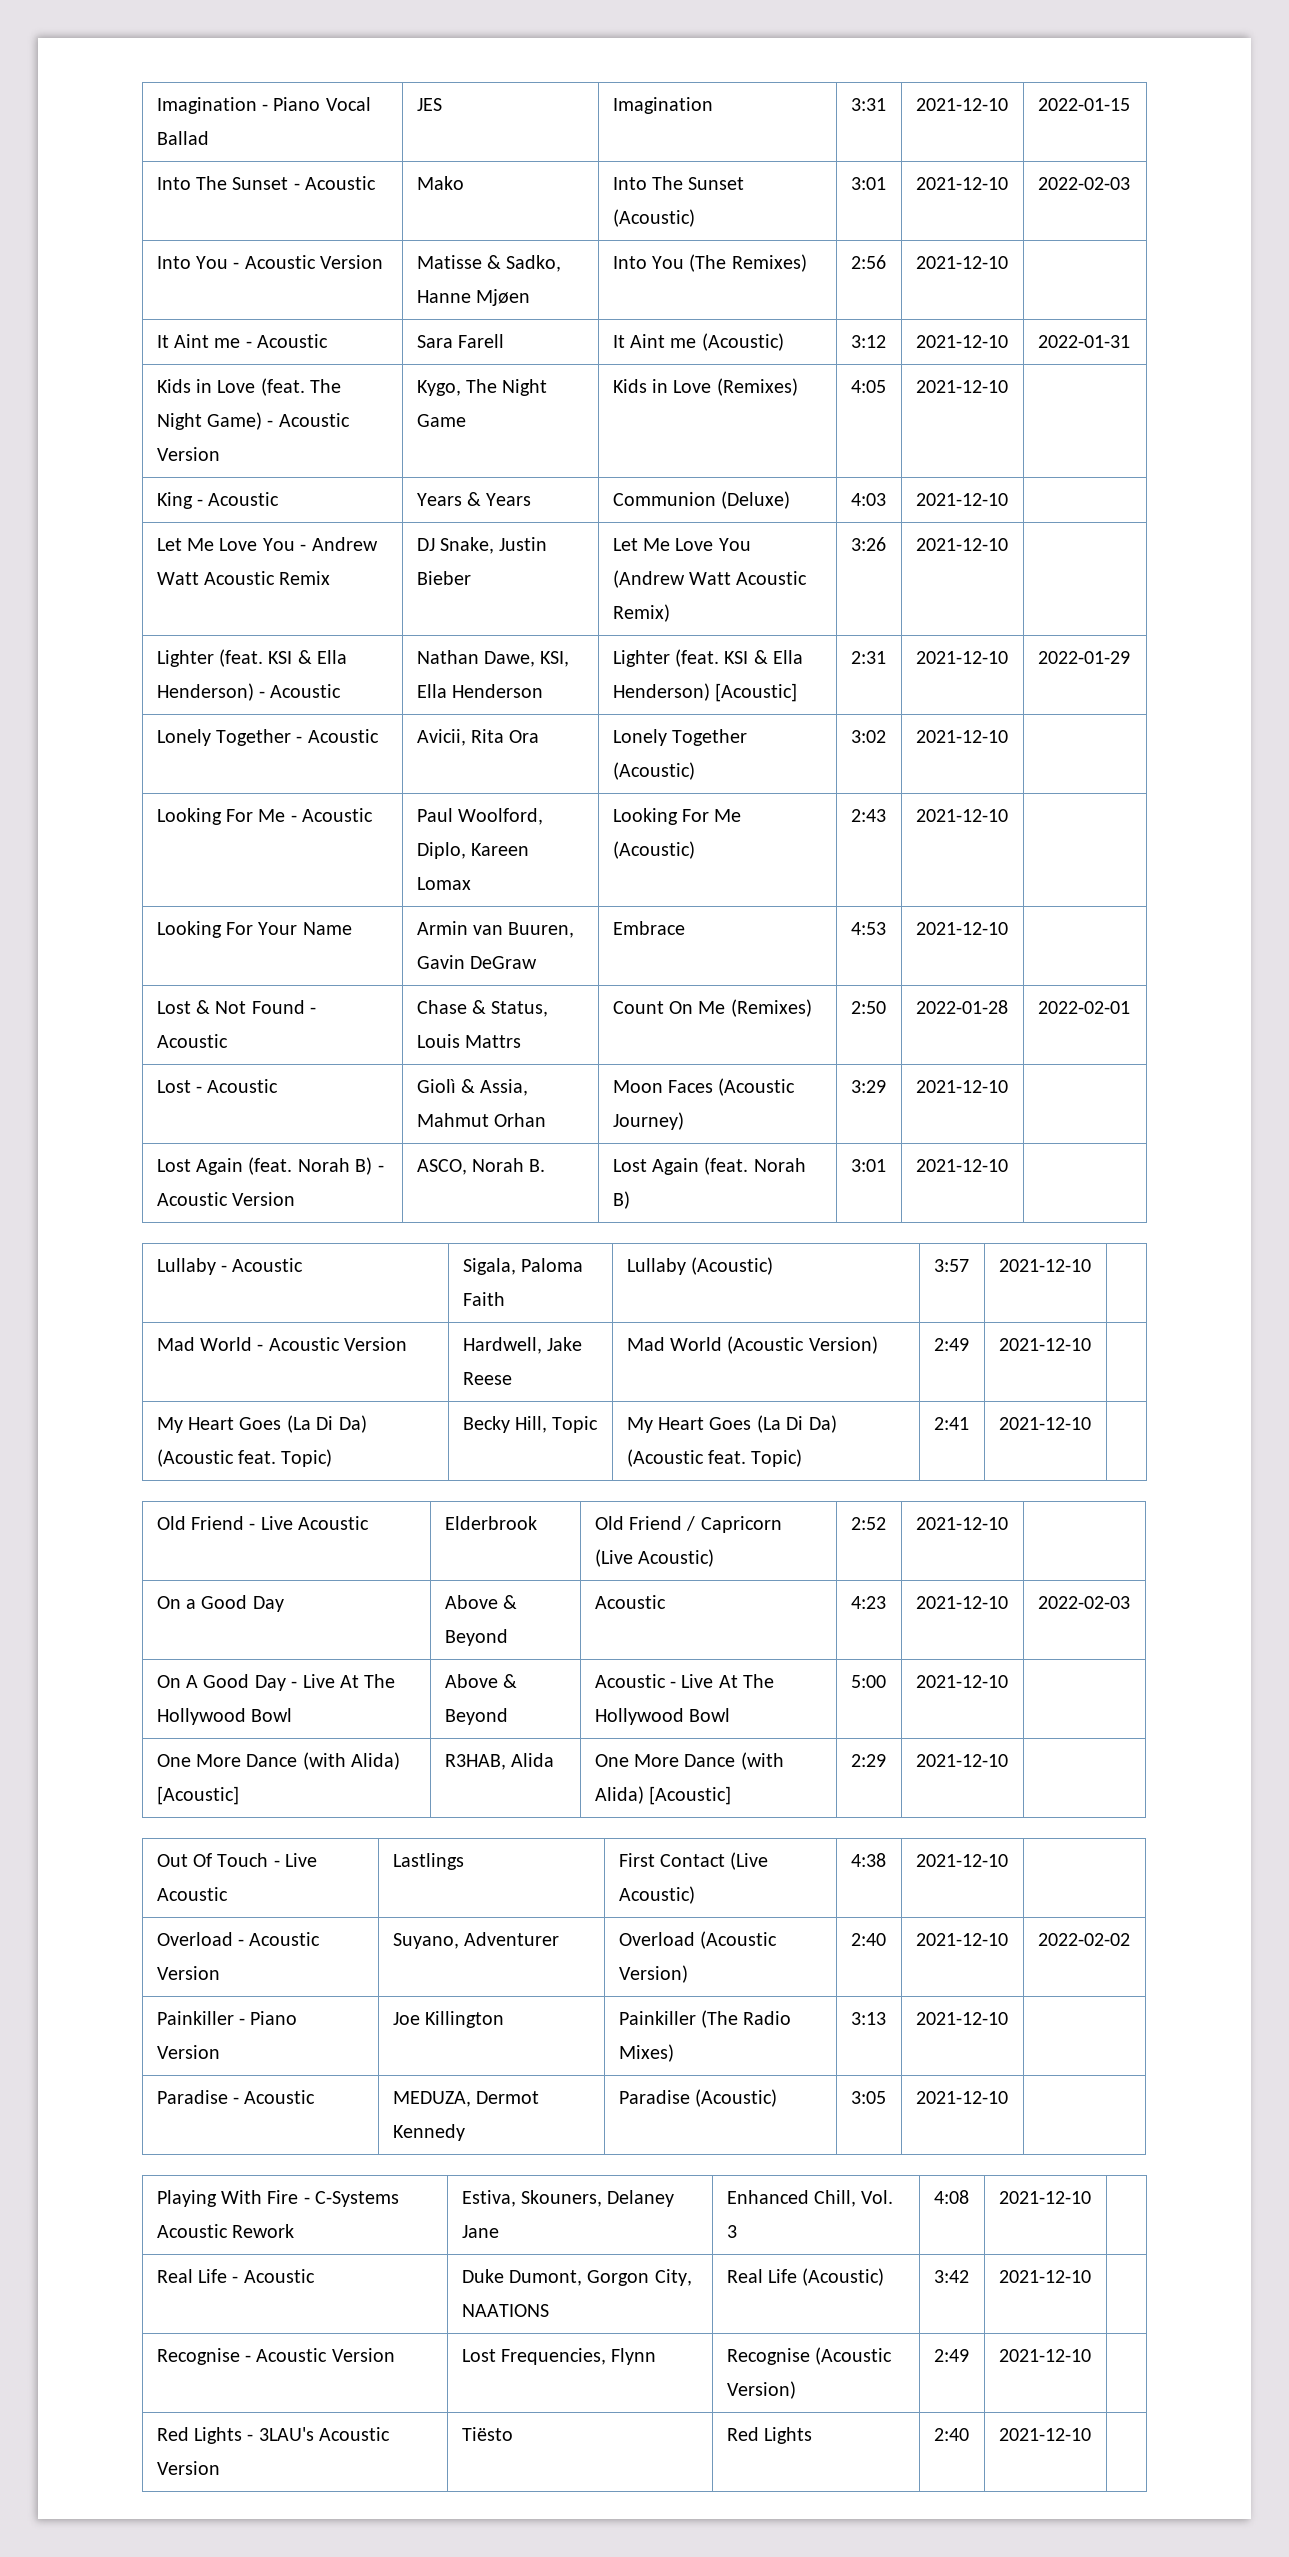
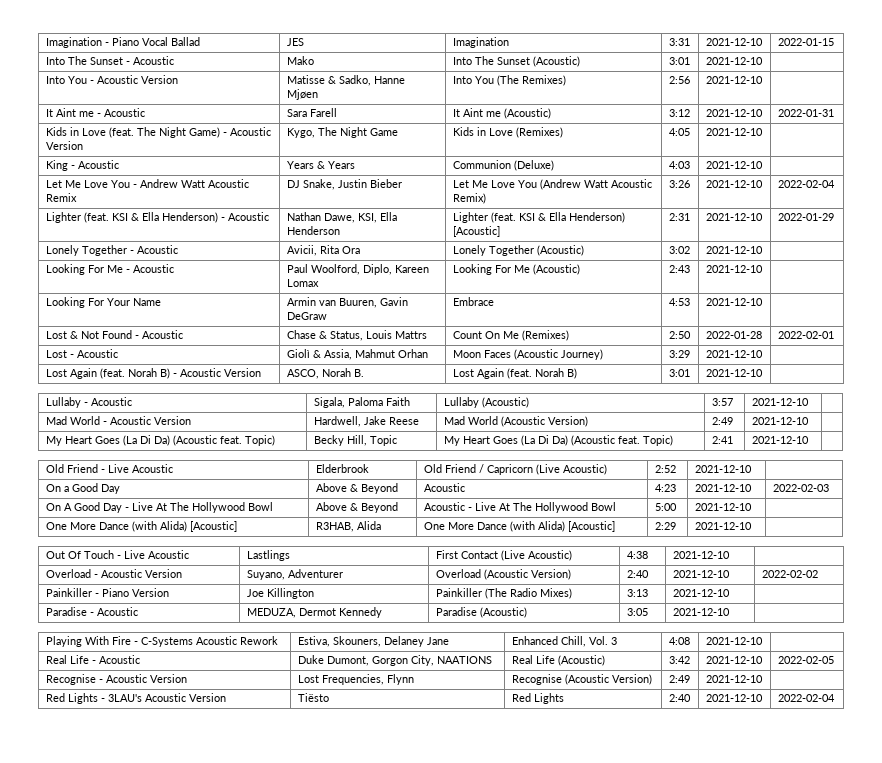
[1037,177,1130,190] 2022-02-03 -> (763, 61) none
(1008, 544) none -> [777,180,835,188] 2022-02-04
(1091, 2276) none -> [777,656,834,664] 2022-02-05
(1091, 2434) none -> [777,694,835,702] 2022-02-04

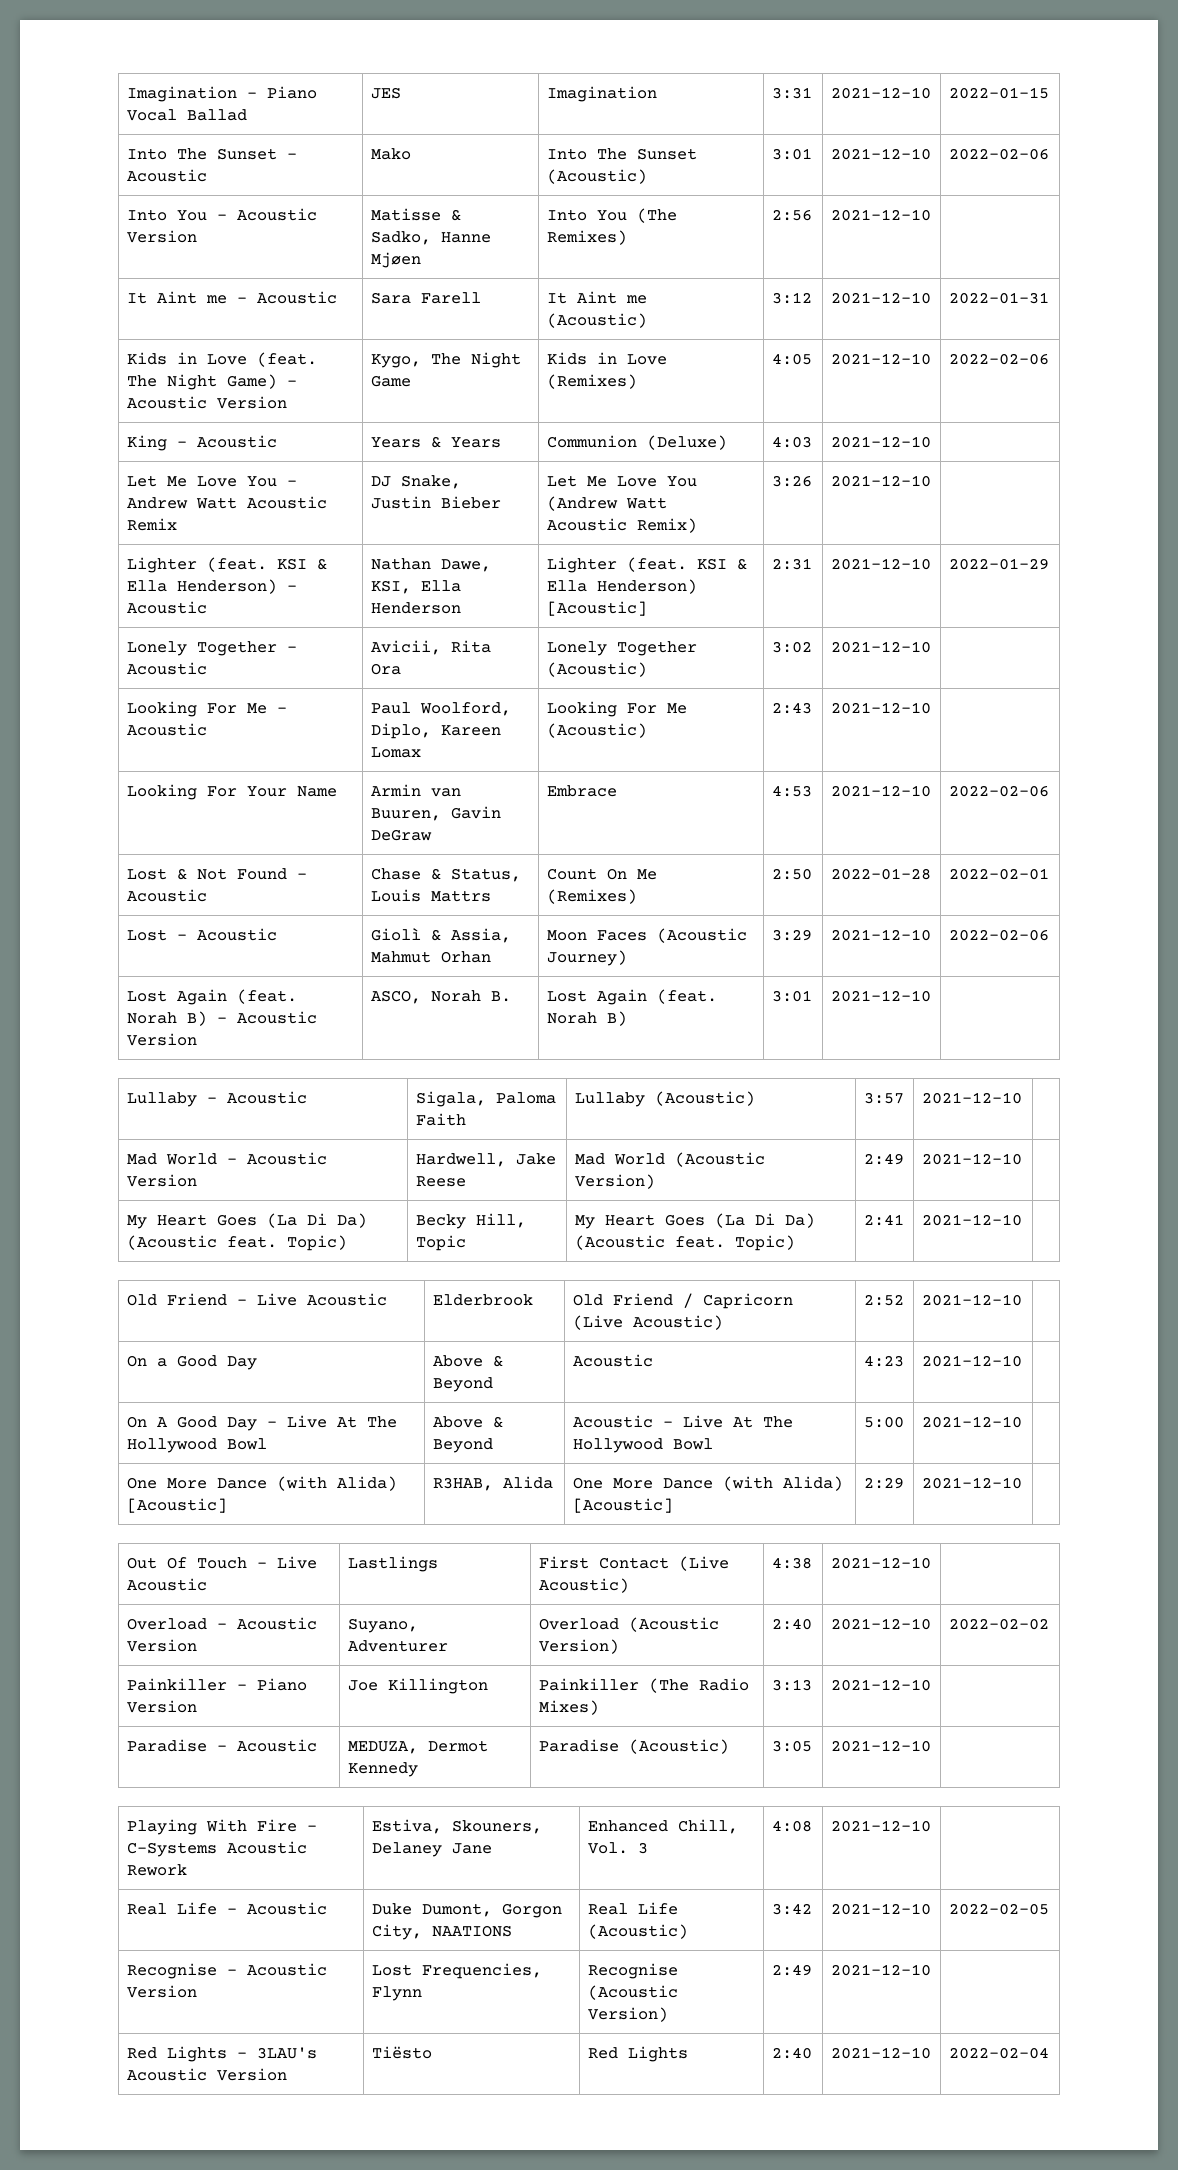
(763, 61) none -> [948,148,1049,160] 2022-02-06
(763, 132) none -> [948,353,1049,365] 2022-02-06
[777,180,835,188] 2022-02-04 -> (931, 481) none
(763, 302) none -> [948,785,1049,797] 2022-02-06
(763, 354) none -> [948,929,1049,941] 2022-02-06
[772,484,829,492] 2022-02-03 -> (1022, 1361) none

